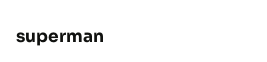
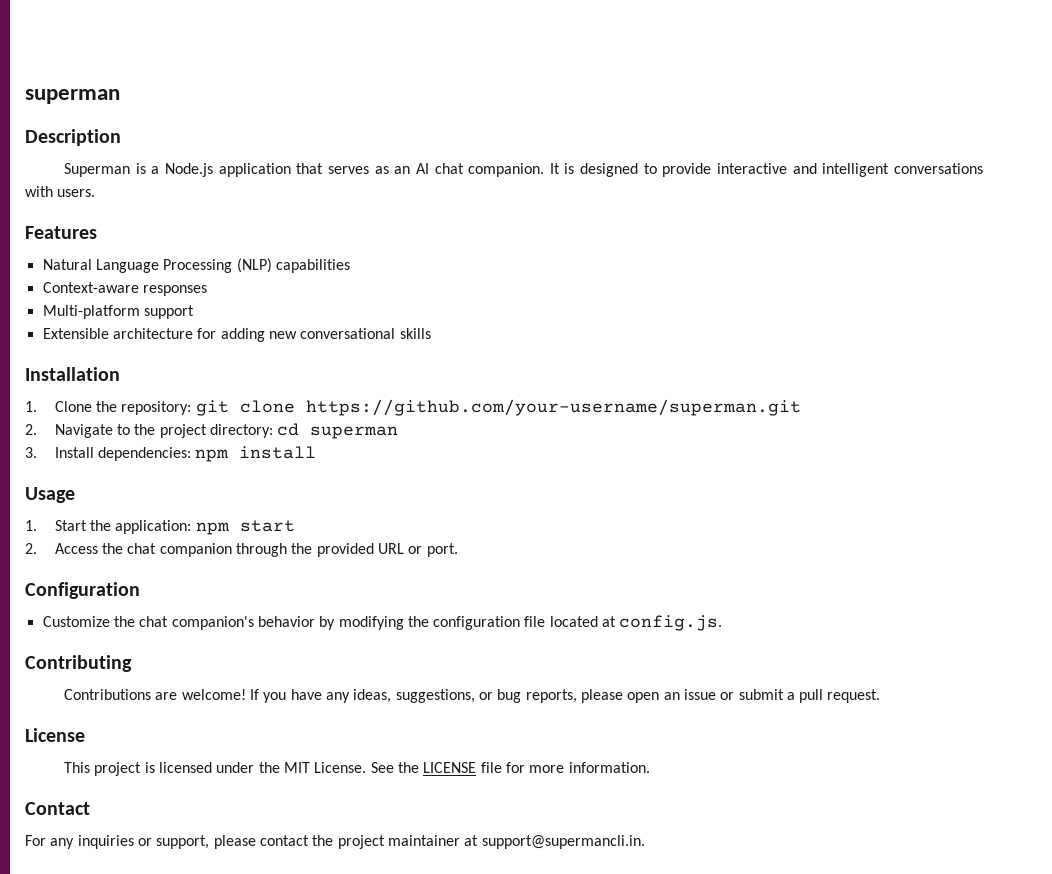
[16,32,104,46] superman -> [25,89,120,104] [25,129,121,146] [64,163,984,177] [25,186,96,197] [25,226,97,239] [42,258,350,273] [42,282,207,296] [42,305,194,319] [42,328,431,342] [25,367,120,381] [25,399,801,416] [25,423,399,439] [25,446,317,462] [25,487,75,503] [25,520,295,535] [25,543,458,557] [25,582,140,599] [42,615,723,631] [25,655,132,672] [64,689,881,703] [25,728,85,742] [64,762,650,776] [25,802,90,815] [25,835,645,849] superman // Description // Superman is a Node.js application that serves as an AI chat companion. It is designed to provide interactive and intelligent conversations with users. // Features // Natural Language Processing (NLP) capabilities // Context-aware responses // Multi-platform support // Extensible architecture for adding new conversational skills // Installation // 1. Clone the repository: git clone https://github.com/your-username/superman.git // 2. Navigate to the project directory: cd superman // 3. Install dependencies: npm install // Usage // 1. Start the application: npm start // 2. Access the chat companion through the provided URL or port. // Configuration // Customize the chat companion's behavior by modifying the configuration file located at config.js. // Contributing // Contributions are welcome! If you have any ideas, suggestions, or bug reports, please open an issue or submit a pull request. // License // This project is licensed under the MIT License. See the LICENSE file for more information. // Contact // For any inquiries or support, please contact the project maintainer at support@supermancli.in.

